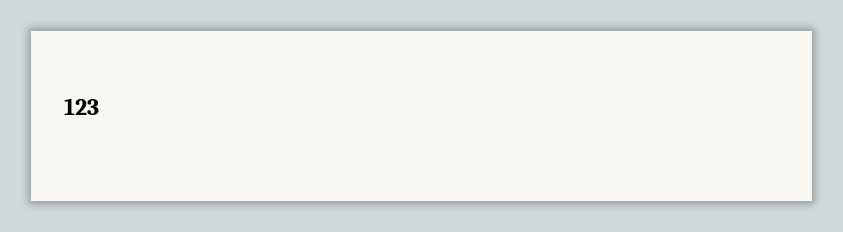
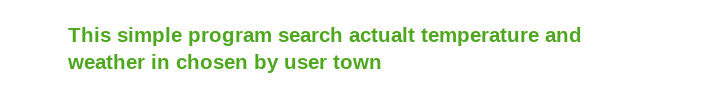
[64,98,99,115] 123 -> [68,27,582,46] [67,54,382,73] This simple program search actualt temperature and weather in chosen by user town

